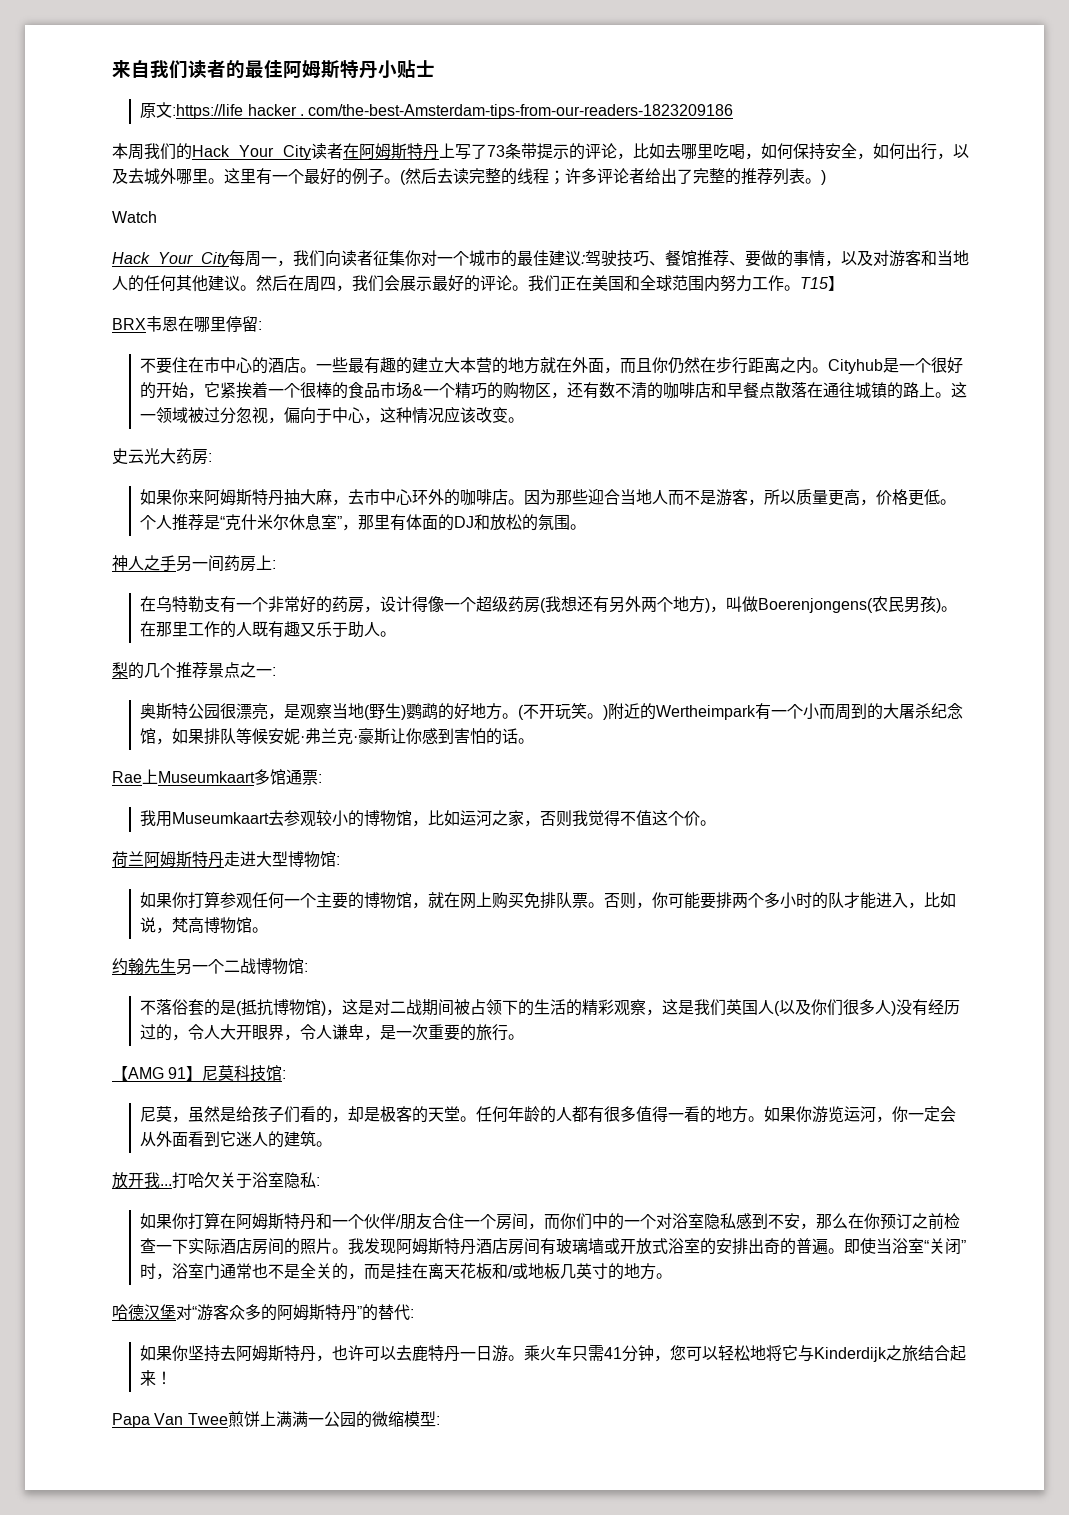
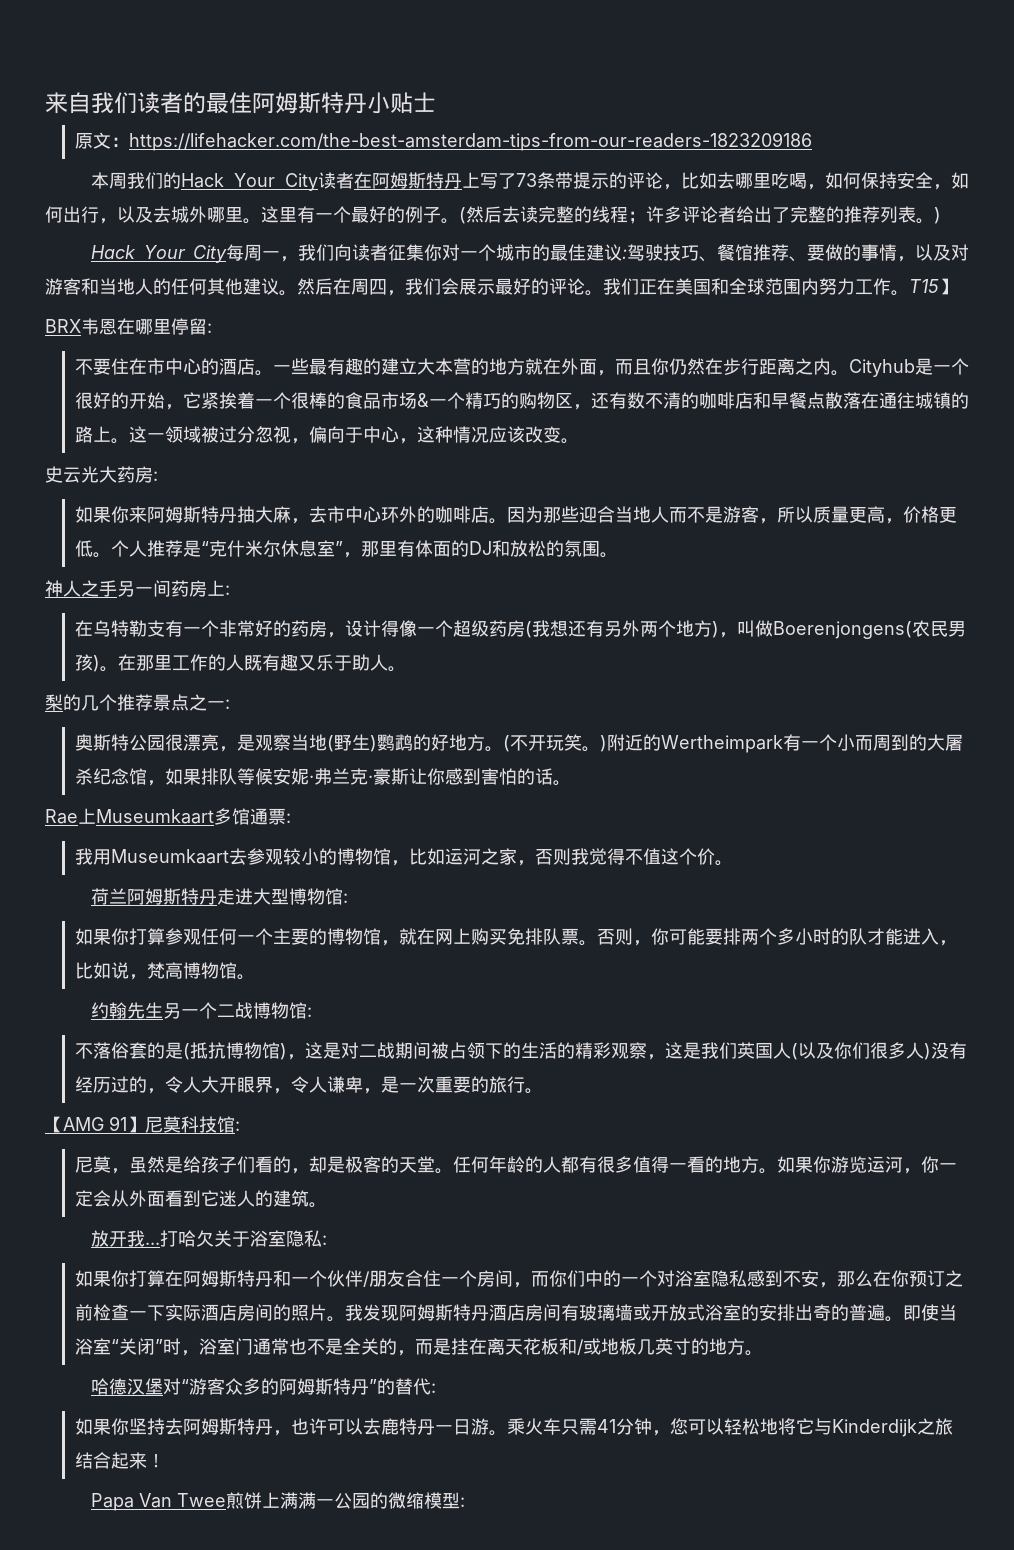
[172,104,734,119] :https://life hacker . com/the-best-Amsterdam-tips-from-our-readers-1823209186 -> [110,132,812,151] ：https://lifehacker.com/the-best-amsterdam-tips-from-our-readers-1823209186
[112,211,157,223] // Watch -> (941, 215) none

